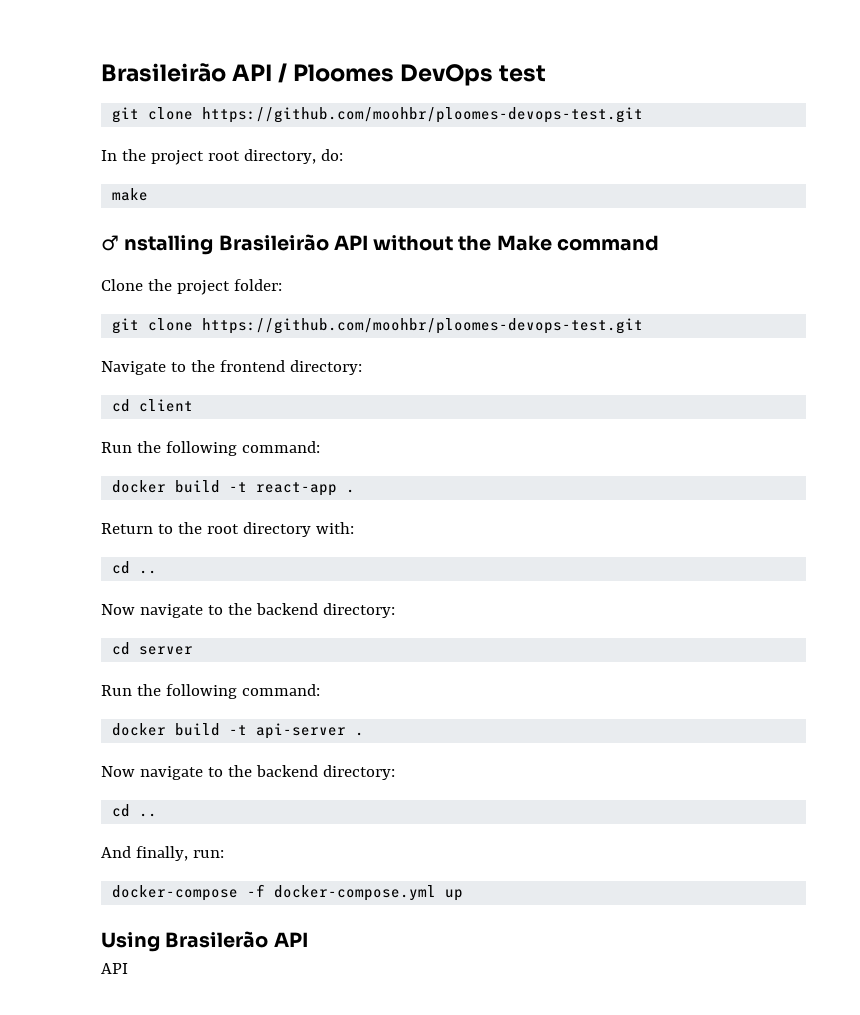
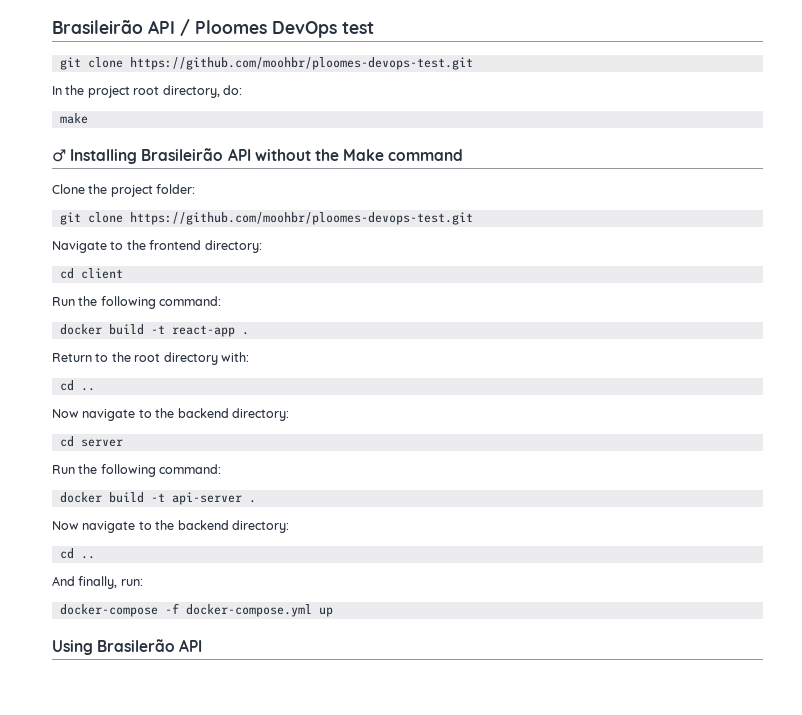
[124,235,214,255] nstalling -> [70,149,138,164] Installing
[101,963,128,974] // API -> (203, 645) none

